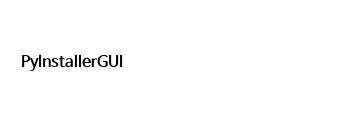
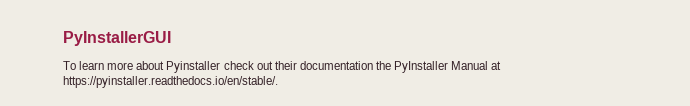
(123, 63) none -> [63,61,502,73] [63,76,278,88] // To learn more about Pyinstaller check out their documentation the PyInstaller Manual at https://pyinstaller.readthedocs.io/en/stable/.

